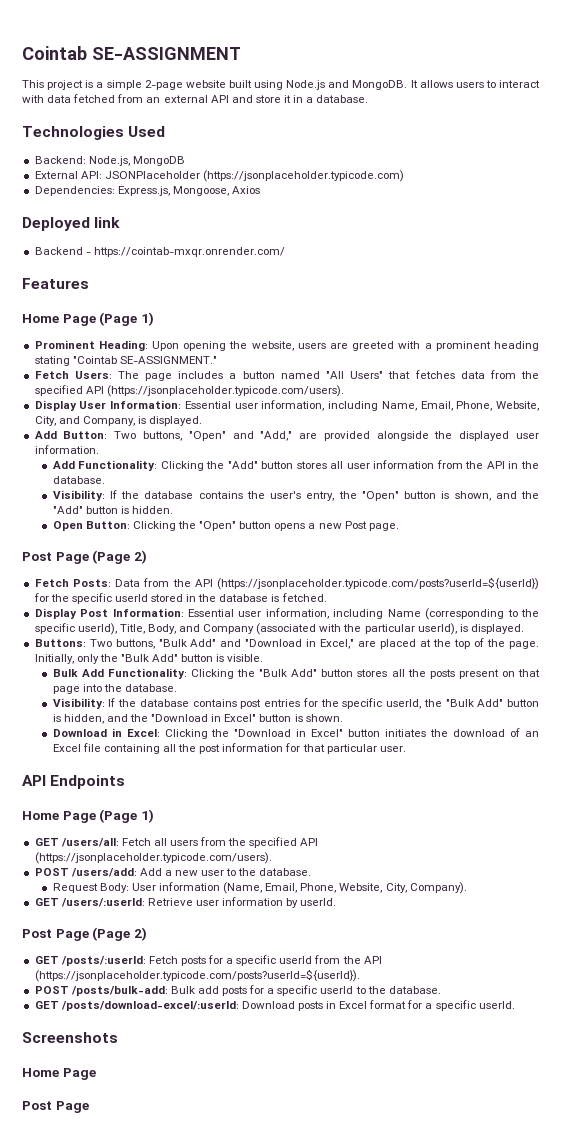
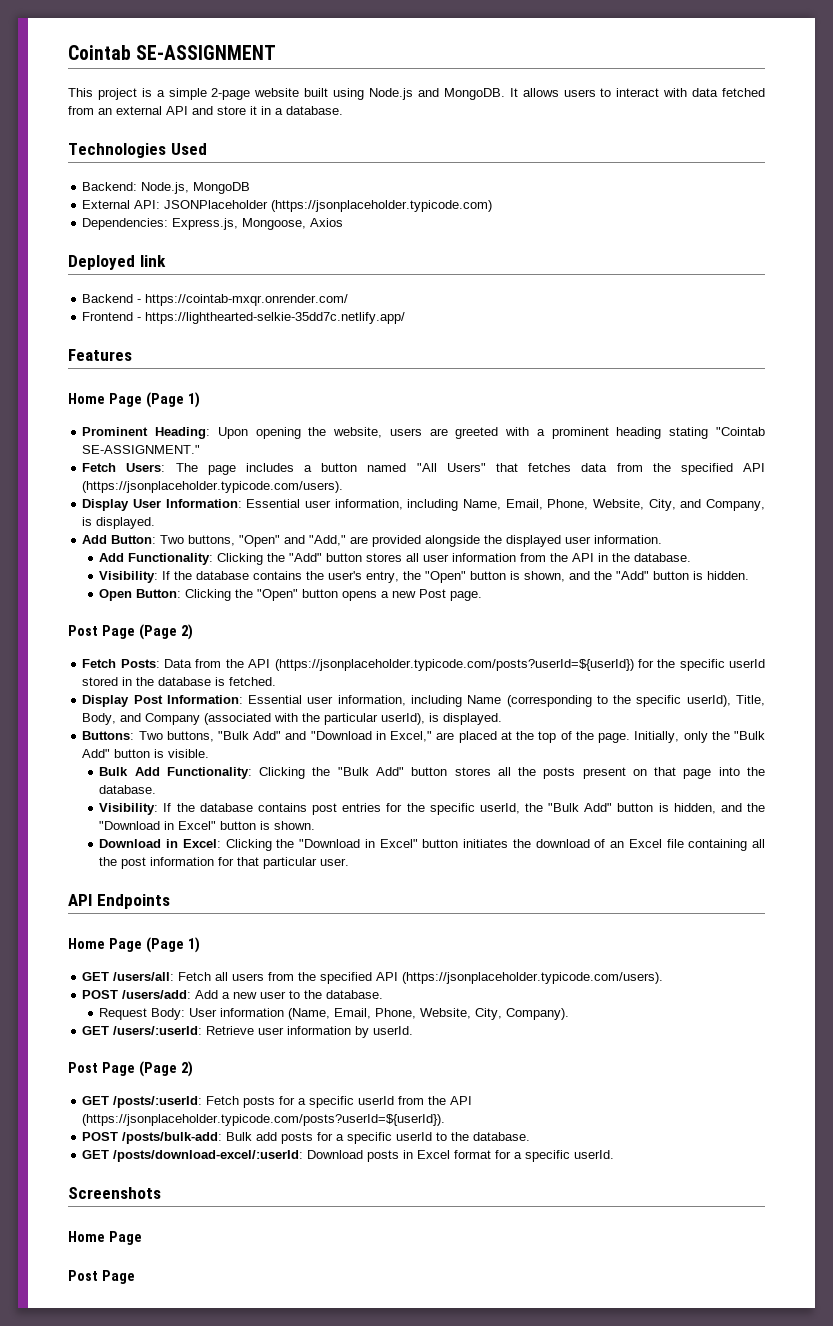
(285, 252) none -> [82,312,406,324] // Frontend - https://lighthearted-selkie-35dd7c.netlify.app/

